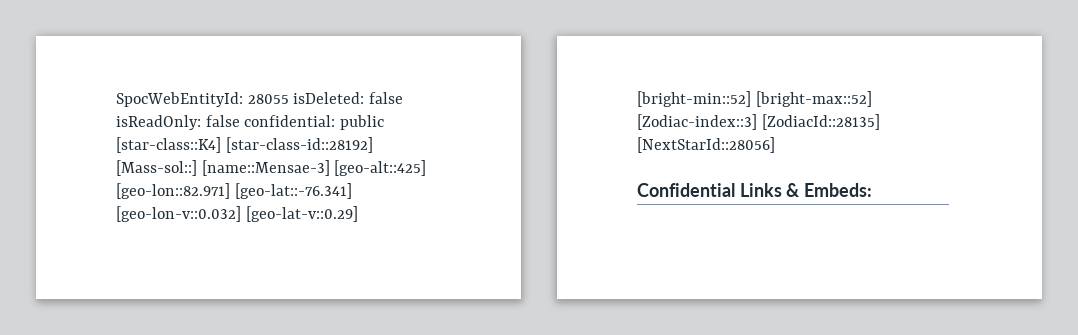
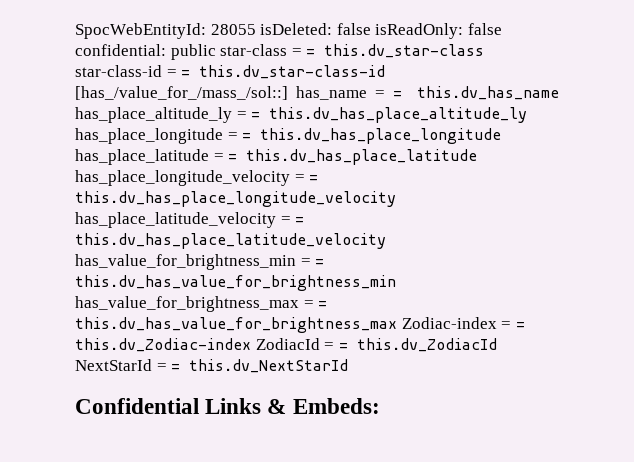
[116,137,373,153] [116,160,427,176] [116,183,352,199] [116,206,358,222] [637,91,872,107] [637,114,880,130] [637,137,775,153] [star-class::K4] [star-class-id::28192] [Mass-sol::] [name::Mensae-3] [geo-alt::425] [geo-lon::82.971] [geo-lat::-76.341] [geo-lon-v::0.032] [geo-lat-v::0.29] [bright-min::52] [bright-max::52] [Zodiac-index::3] [ZodiacId::28135] [NextStarId::28056] -> [220,44,485,58] [75,65,386,79] [75,86,559,100] [75,107,528,123] [75,128,502,144] [75,149,478,165] [75,170,319,186] [75,191,396,207] [75,212,305,228] [75,233,386,249] [75,254,325,270] [75,275,396,291] [75,296,328,312] [75,317,525,333] [75,338,497,352] [75,359,349,373] star-class = = this.dv_star-class star-class-id = = this.dv_star-class-id [has_/value_for_/mass_/sol::] has_name = = this.dv_has_name has_place_altitude_ly = = this.dv_has_place_altitude_ly has_place_longitude = = this.dv_has_place_longitude has_place_latitude = = this.dv_has_place_latitude has_place_longitude_velocity = = this.dv_has_place_longitude_velocity has_place_latitude_velocity = = this.dv_has_place_latitude_velocity has_value_for_brightness_min = = this.dv_has_value_for_brightness_min has_value_for_brightness_max = = this.dv_has_value_for_brightness_max Zodiac-index = = this.dv_Zodiac-index ZodiacId = = this.dv_ZodiacId NextStarId = = this.dv_NextStarId

